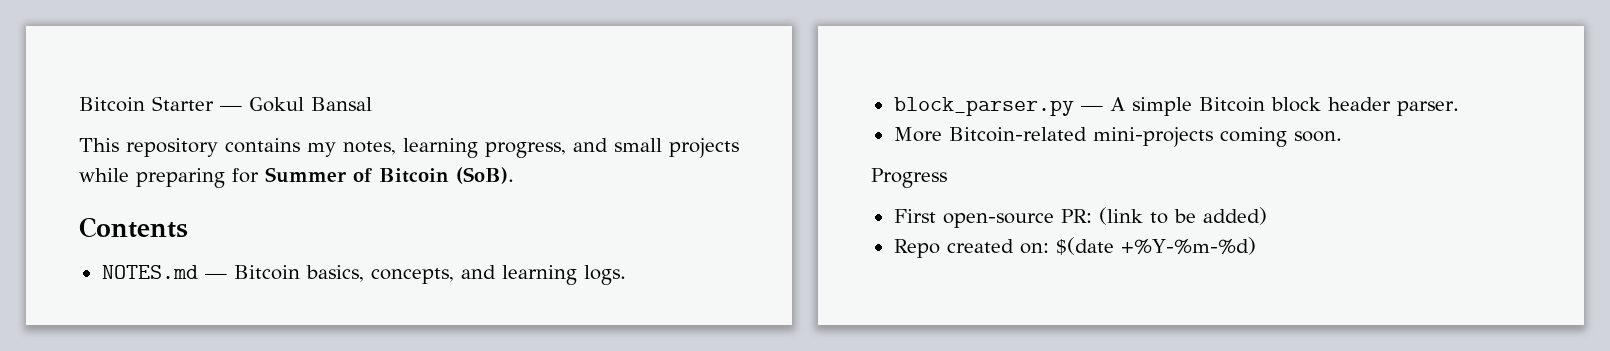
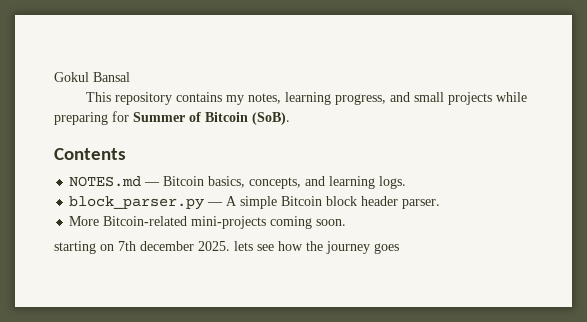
[79,96,242,112] Bitcoin Starter — -> (54, 77) none
[871,168,947,188] [893,207,1267,228] [893,237,1256,258] Progress // First open-source PR: (link to be added) // Repo created on: $(date +%Y-%m-%d) -> [54,241,399,254] starting on 7th december 2025. lets see how the journey goes

